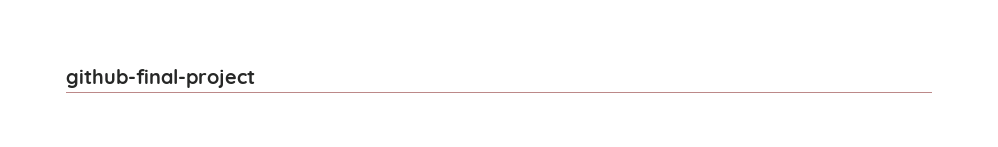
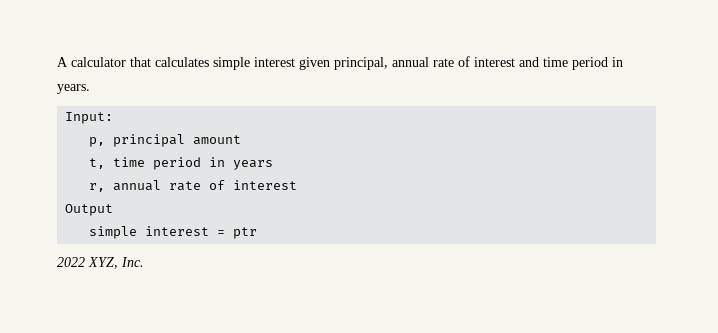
[66,69,255,88] github-final-project -> [57,56,623,70] [57,84,90,94] [65,112,114,124] [89,134,242,147] [89,157,274,170] [89,180,298,192] [65,204,114,216] [89,226,258,239] [57,257,144,269] A calculator that calculates simple interest given principal, annual rate of interest and time period in years. // Input: // p, principal amount // t, time period in years // r, annual rate of interest // Output // simple interest = ptr // 2022 XYZ, Inc.

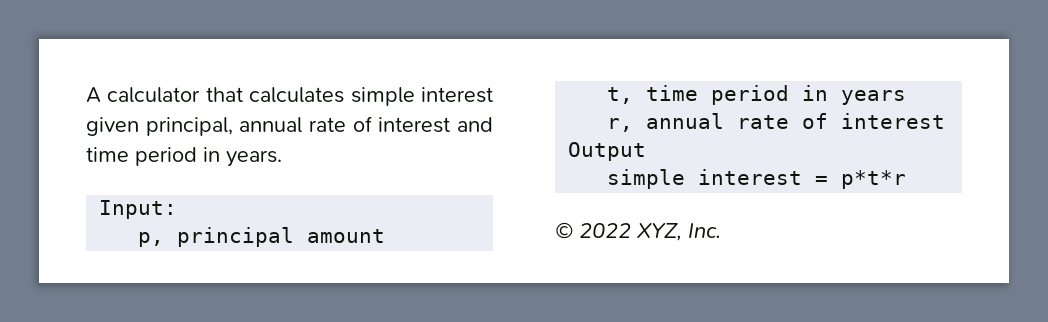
[233,227,258,239] ptr // -> [841,170,907,189] [555,222,573,239] p*t*r // ©

